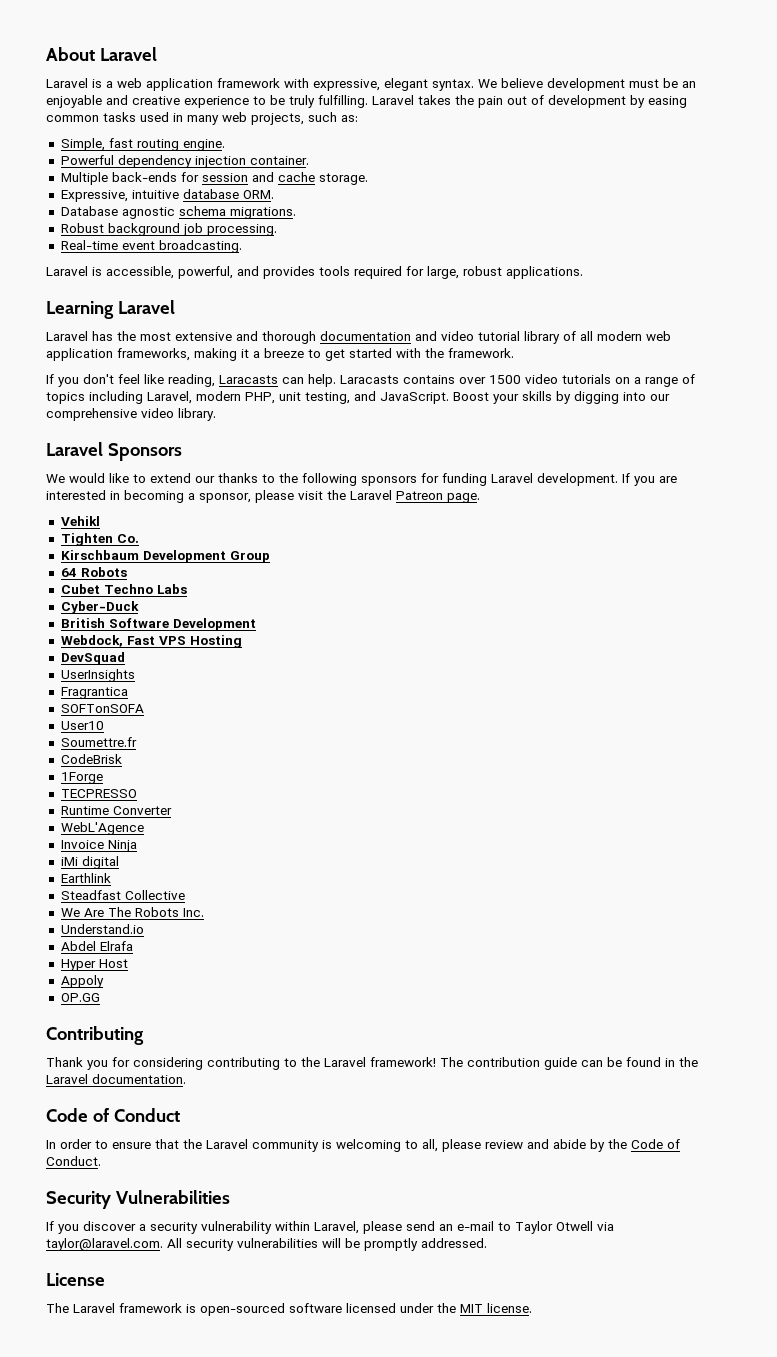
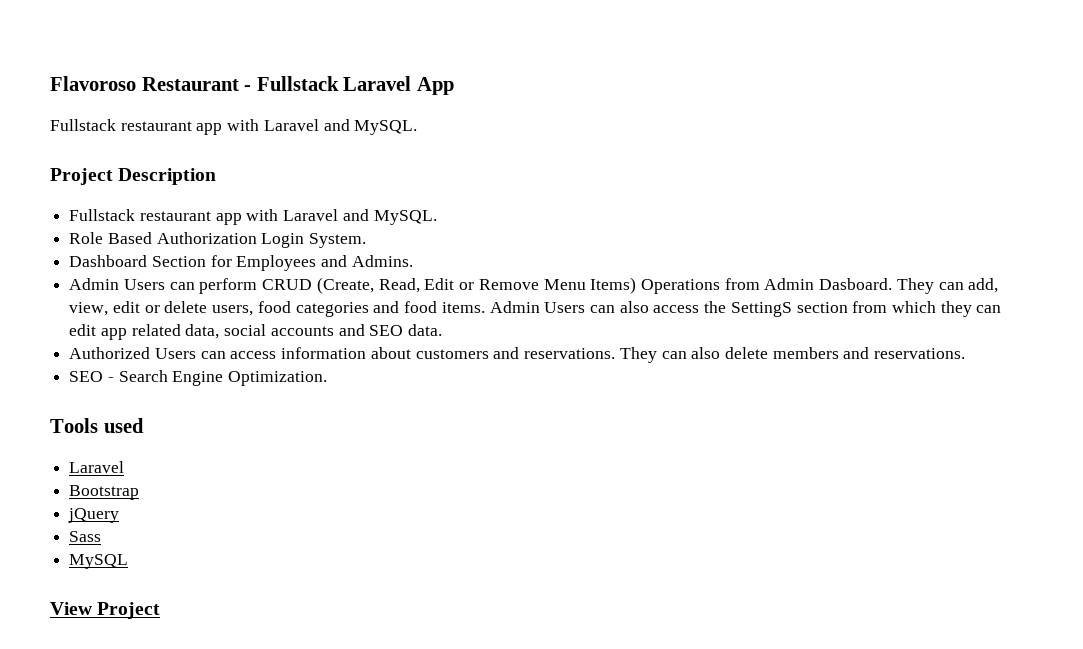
[46,47,157,61] [46,78,696,91] [46,95,687,108] [46,112,358,125] [60,138,225,151] [60,155,309,168] [60,172,368,185] [60,189,274,202] [60,206,296,219] [60,223,277,236] [60,240,242,253] [46,266,583,279] [46,300,175,319] [46,331,671,344] [46,348,514,361] [46,374,695,387] [46,391,670,404] [46,408,216,421] [46,442,182,461] [46,473,677,486] [46,490,480,503] [60,516,100,526] [60,533,139,546] [60,550,270,563] [60,567,127,577] [60,584,187,594] [60,601,139,614] [60,618,256,631] [60,635,242,648] [60,652,125,665] [60,669,135,682] [60,687,128,699] [60,704,144,713] [60,721,104,730] [60,737,137,747] [60,754,122,764] [60,772,103,784] [60,789,137,798] [60,806,172,815] [60,822,144,835] [60,840,137,852] [60,856,119,869] [60,873,111,883] [60,890,185,900] [60,907,204,917] [60,924,144,934] [60,941,133,951] [60,959,128,971] [60,975,104,988] [60,993,100,1002] [46,1026,144,1045] [46,1057,698,1070] [46,1074,186,1084] [46,1108,180,1122] [46,1139,680,1152] [46,1156,101,1166] [46,1190,230,1209] [46,1221,614,1234] [46,1238,487,1251] [46,1273,105,1286] [46,1303,532,1316] About Laravel // Laravel is a web application framework with expressive, elegant syntax. We believe development must be an enjoyable and creative experience to be truly fulfilling. Laravel takes the pain out of development by easing common tasks used in many web projects, such as: // Simple, fast routing engine. // Powerful dependency injection container. // Multiple back-ends for session and cache storage. // Expressive, intuitive database ORM. // Database agnostic schema migrations. // Robust background job processing. // Real-time event broadcasting. // Laravel is accessible, powerful, and provides tools required for large, robust applications. // Learning Laravel // Laravel has the most extensive and thorough documentation and video tutorial library of all modern web application frameworks, making it a breeze to get started with the framework. // If you don't feel like reading, Laracasts can help. Laracasts contains over 1500 video tutorials on a range of topics including Laravel, modern PHP, unit testing, and JavaScript. Boost your skills by digging into our comprehensive video library. // Laravel Sponsors // We would like to extend our thanks to the following sponsors for funding Laravel development. If you are interested in becoming a sponsor, please visit the Laravel Patreon page. // Vehikl // Tighten Co. // Kirschbaum Development Group // 64 Robots // Cubet Techno Labs // Cyber-Duck // British Software Development // Webdock, Fast VPS Hosting // DevSquad // UserInsights // Fragrantica // SOFTonSOFA // User10 // Soumettre.fr // CodeBrisk // 1Forge // TECPRESSO // Runtime Converter // WebL'Agence // Invoice Ninja // iMi digital // Earthlink // Steadfast Collective // We Are The Robots Inc. // Understand.io // Abdel Elrafa // Hyper Host // Appoly // OP.GG // Contributing // Thank you for considering contributing to the Laravel framework! The contribution guide can be found in the Laravel documentation. // Code of Conduct // In order to ensure that the Laravel community is welcoming to all, please review and abide by the Code of Conduct. // Security Vulnerabilities // If you discover a security vulnerability within Laravel, please send an e-mail to Taylor Otwell via taylor@laravel.com. All security vulnerabilities will be promptly addressed. // License // The Laravel framework is open-sourced software licensed under the MIT license. -> [50,76,454,95] [50,119,418,135] [50,168,217,185] [69,209,437,225] [69,232,367,248] [69,255,413,271] [69,277,999,294] [69,301,1002,317] [69,324,443,340] [69,347,966,363] [69,370,328,386] [50,418,144,433] [69,461,125,473] [69,485,140,500] [68,508,120,523] [69,531,102,542] [69,554,129,569] [50,602,161,619] Flavoroso Restaurant - Fullstack Laravel App // Fullstack restaurant app with Laravel and MySQL. // Project Description // Fullstack restaurant app with Laravel and MySQL. // Role Based Authorization Login System. // Dashboard Section for Employees and Admins. // Admin Users can perform CRUD (Create, Read, Edit or Remove Menu Items) Operations from Admin Dasboard. They can add, view, edit or delete users, food categories and food items. Admin Users can also access the SettingS section from which they can edit app related data, social accounts and SEO data. // Authorized Users can access information about customers and reservations. They can also delete members and reservations. // SEO - Search Engine Optimization. // Tools used // Laravel // Bootstrap // jQuery // Sass // MySQL // View Project

